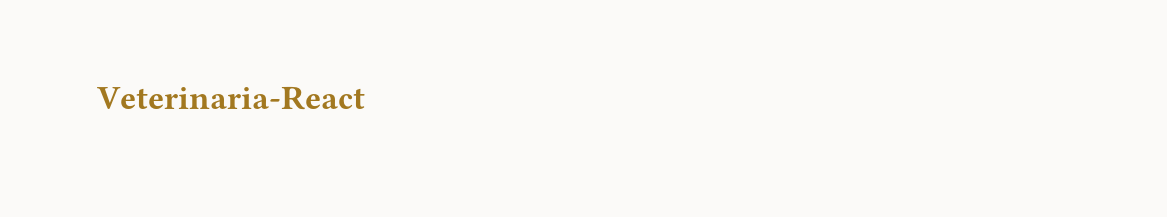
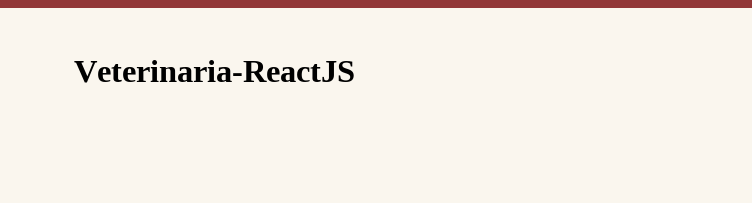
[97,86,365,110] Veterinaria-React -> [74,60,355,83] Veterinaria-ReactJS

